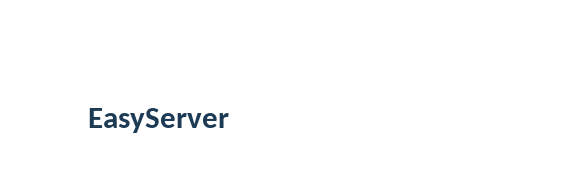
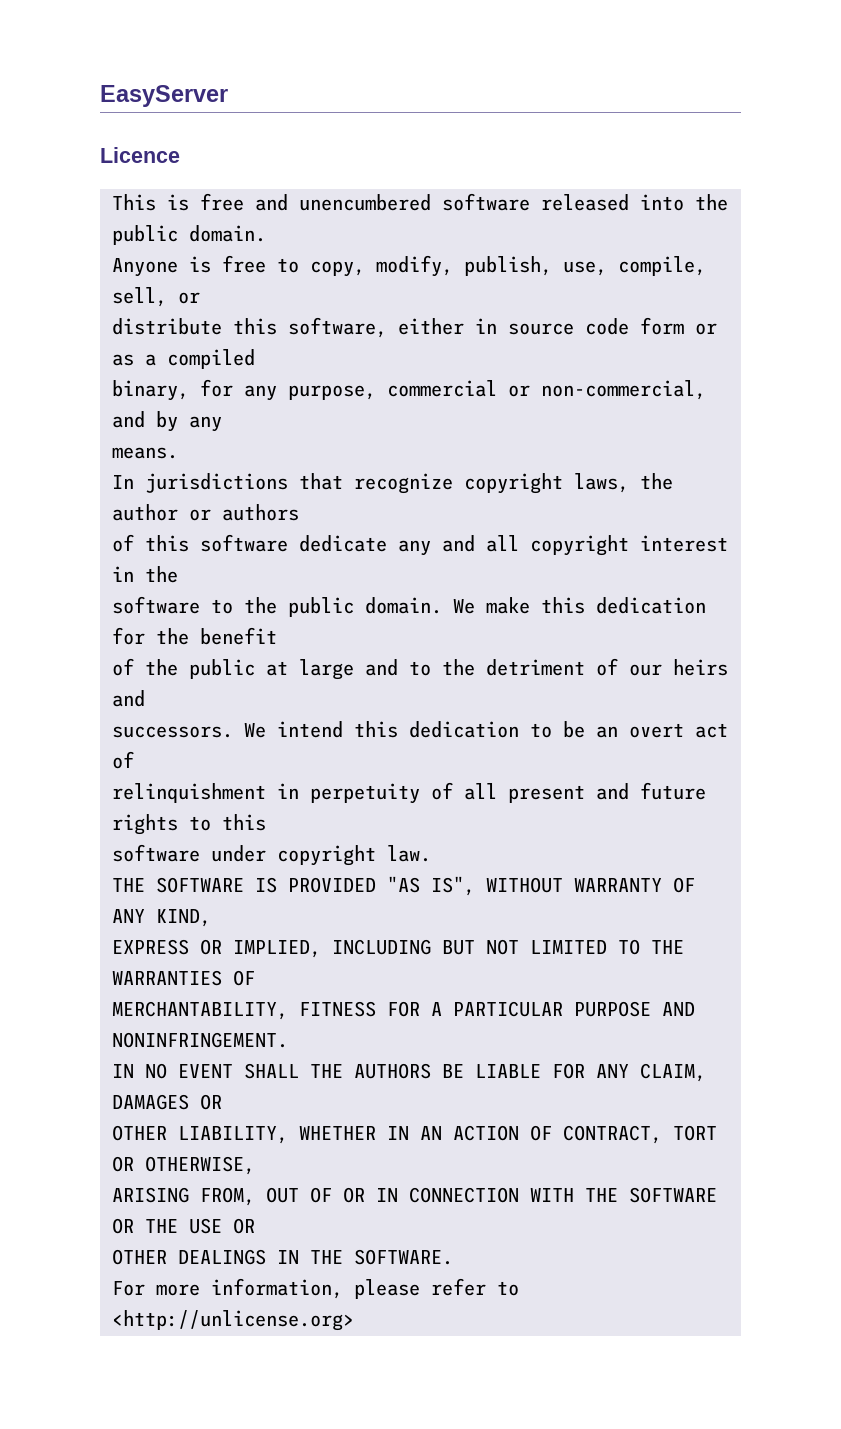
(229, 120) none -> [100,147,180,163] [112,193,728,211] [112,225,266,245] [112,255,706,277] [112,287,200,307] [112,317,717,338] [112,349,255,369] [112,379,706,401] [112,411,222,432] [112,447,178,459] [112,473,673,494] [112,504,299,521] [112,534,728,556] [112,566,178,583] [112,596,706,617] [112,627,277,645] [112,658,728,680] [112,690,145,707] [112,721,728,738] [112,751,134,769] [112,782,706,804] [112,814,266,835] [112,844,431,866] [112,876,695,896] [112,909,211,927] [112,939,684,958] [112,970,255,986] [112,1001,695,1020] [112,1032,288,1048] [112,1063,706,1082] [112,1094,222,1110] [112,1125,717,1144] [112,1156,255,1175] [112,1187,717,1206] [112,1218,255,1234] [112,1249,453,1265] [112,1278,519,1299] [112,1310,354,1331] // Licence // This is free and unencumbered software released into the public domain. // Anyone is free to copy, modify, publish, use, compile, sell, or // distribute this software, either in source code form or as a compiled // binary, for any purpose, commercial or non-commercial, and by any // means. // In jurisdictions that recognize copyright laws, the author or authors // of this software dedicate any and all copyright interest in the // software to the public domain. We make this dedication for the benefit // of the public at large and to the detriment of our heirs and // successors. We intend this dedication to be an overt act of // relinquishment in perpetuity of all present and future rights to this // software under copyright law. // THE SOFTWARE IS PROVIDED "AS IS", WITHOUT WARRANTY OF ANY KIND, // EXPRESS OR IMPLIED, INCLUDING BUT NOT LIMITED TO THE WARRANTIES OF // MERCHANTABILITY, FITNESS FOR A PARTICULAR PURPOSE AND NONINFRINGEMENT. // IN NO EVENT SHALL THE AUTHORS BE LIABLE FOR ANY CLAIM, DAMAGES OR // OTHER LIABILITY, WHETHER IN AN ACTION OF CONTRACT, TORT OR OTHERWISE, // ARISING FROM, OUT OF OR IN CONNECTION WITH THE SOFTWARE OR THE USE OR // OTHER DEALINGS IN THE SOFTWARE. // For more information, please refer to <http://unlicense.org>

